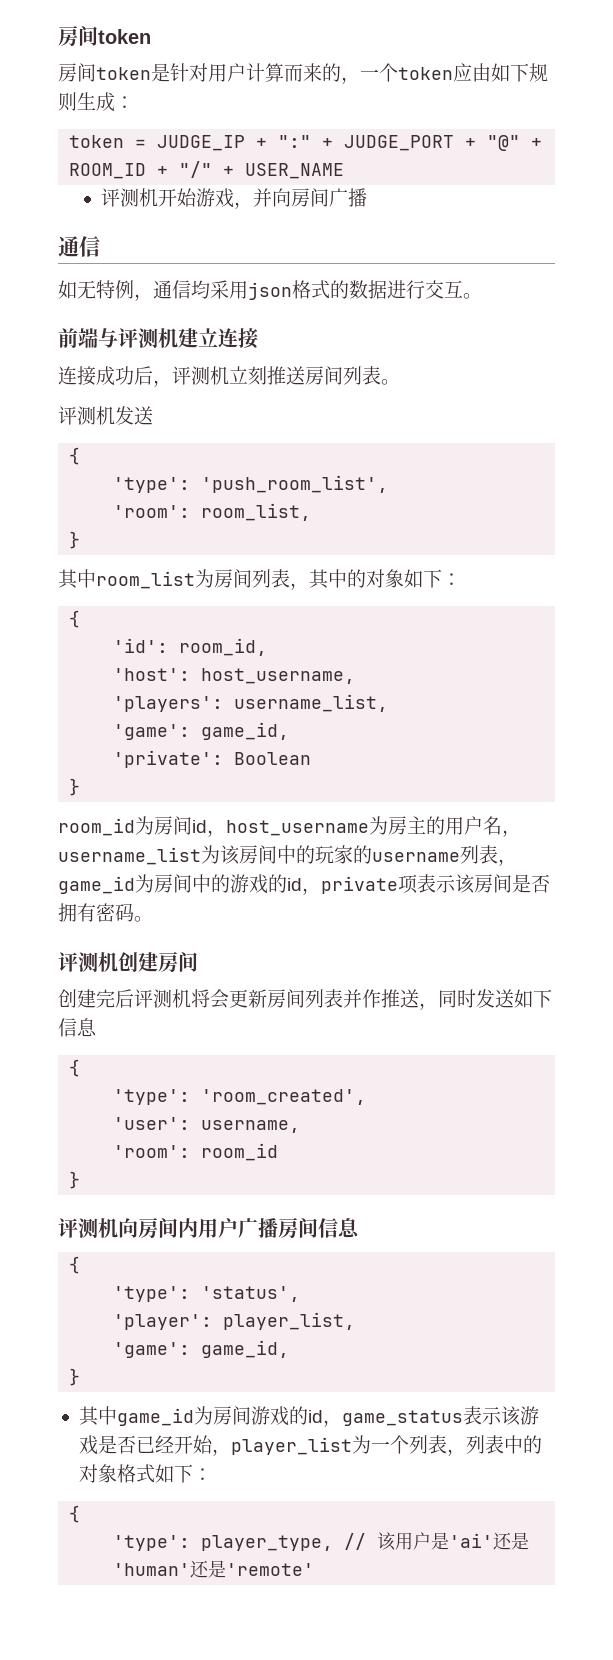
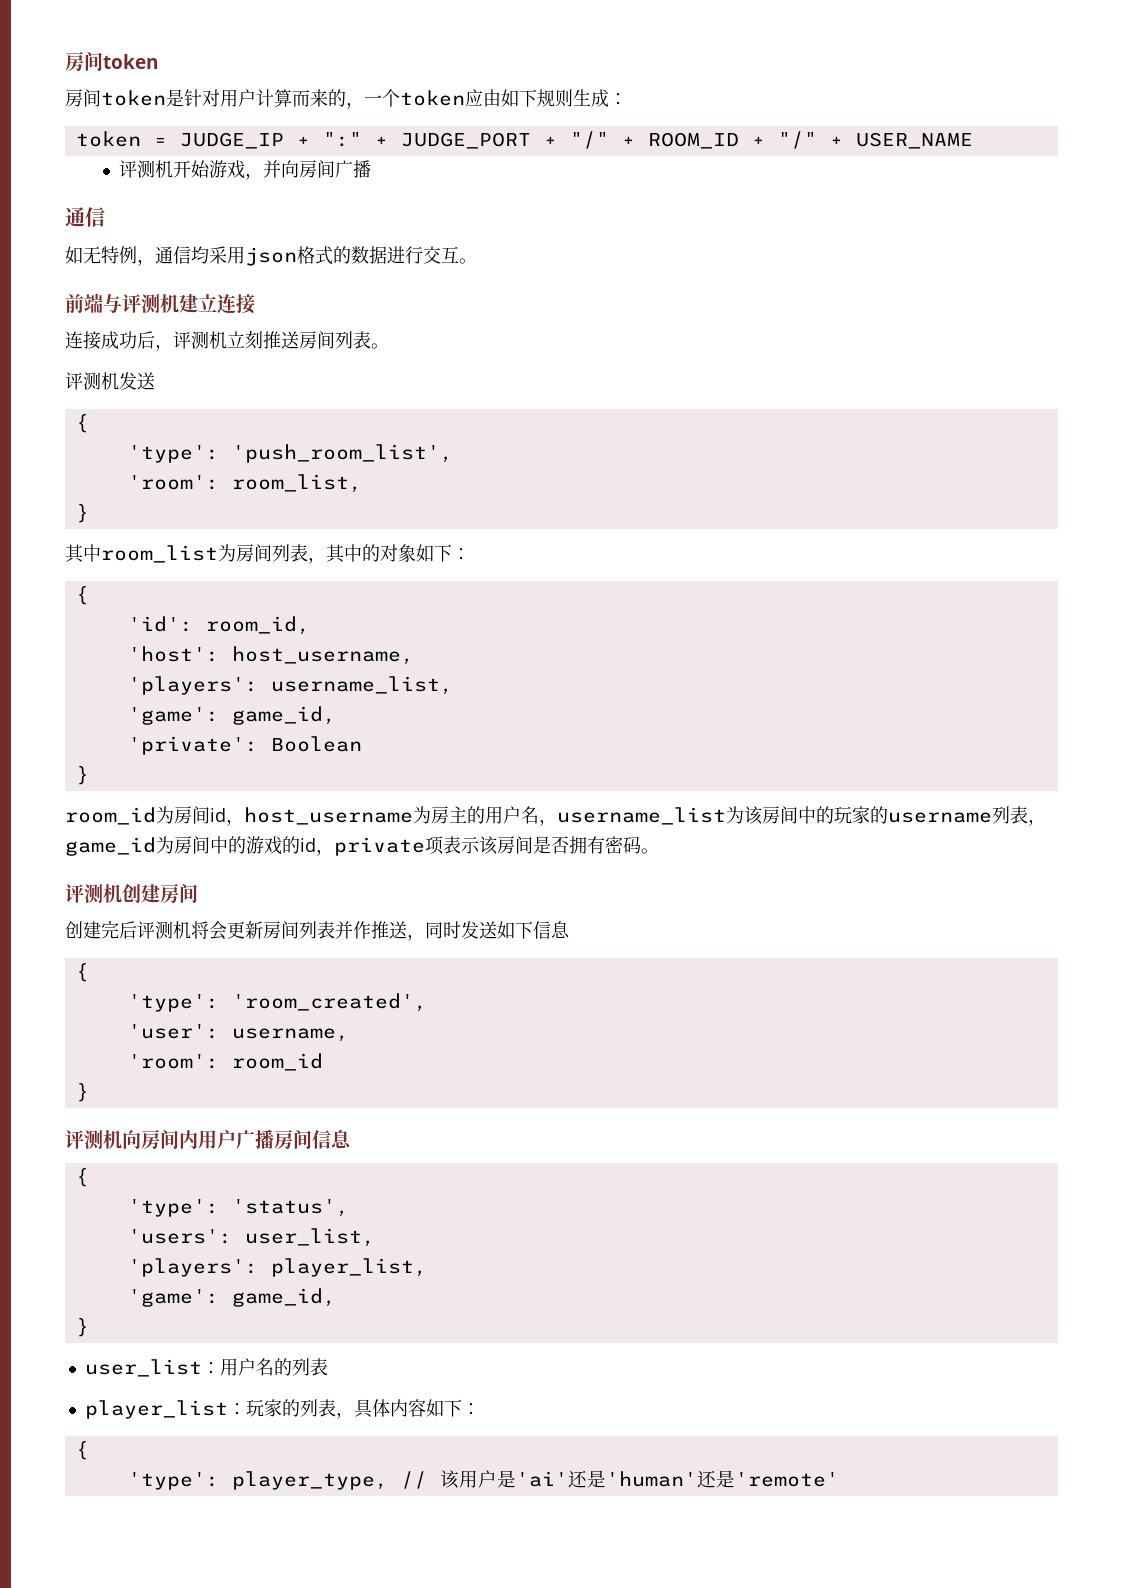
[487,135,521,151] "@" -> [569,131,609,149] "/"
[113,1314,213,1330] 'player': -> [127,1228,375,1247] [127,1258,258,1277] 'users': user_list, // 'players':
[78,1406,539,1427] [78,1435,542,1456] [78,1464,155,1483] 其中game_id为房间游戏的id，game_status表示该游戏是否已经开始，player_list为一个列表，列表中的对象格式 -> [84,1358,328,1377] [84,1399,426,1419] user_list：用户名的列表 // player_list：玩家的列表，具体内容

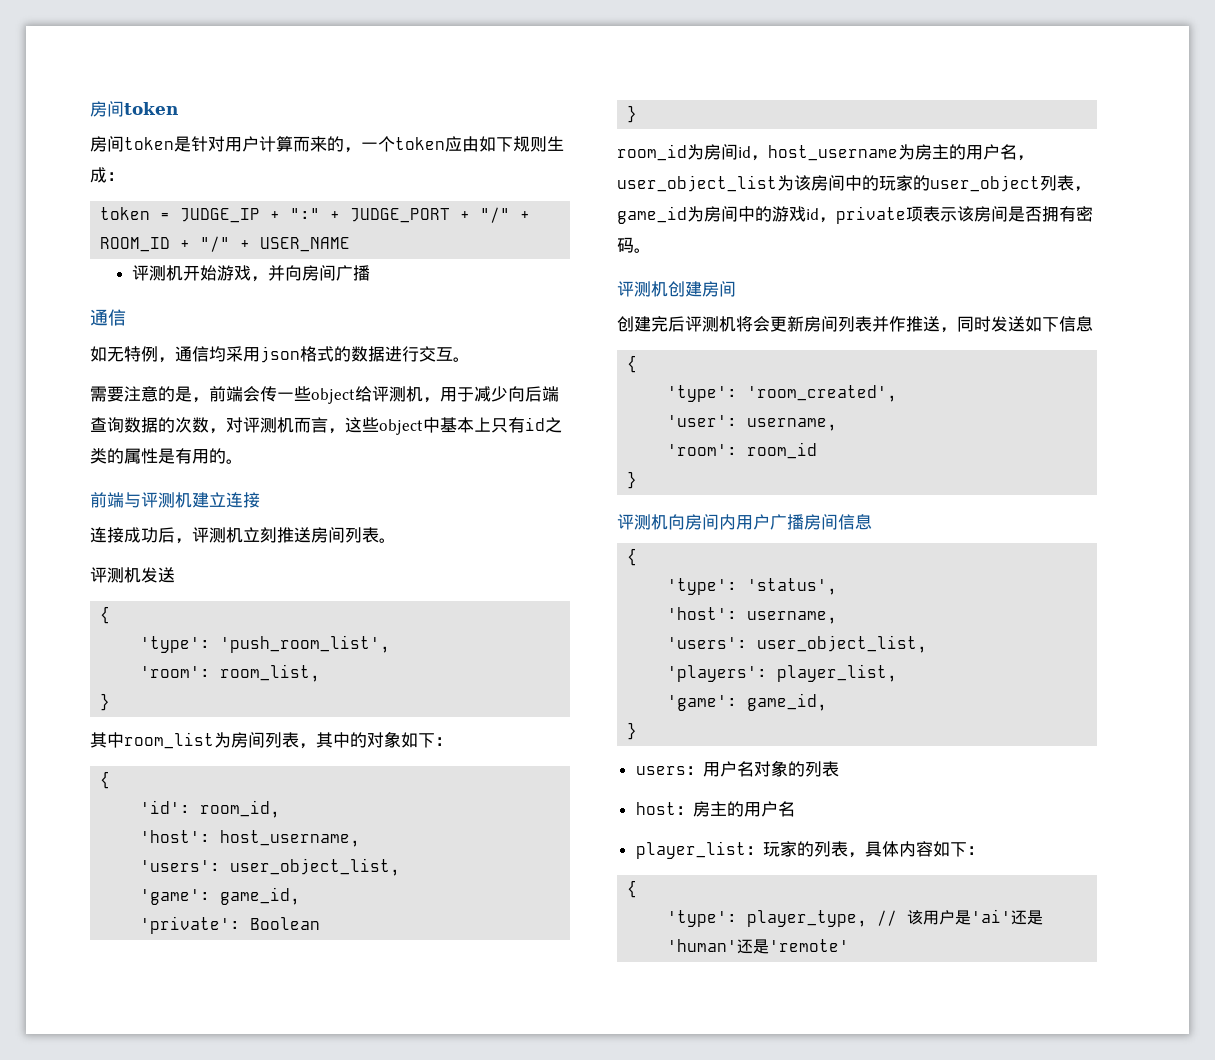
(477, 261) none -> [90,386,559,404] [90,417,562,435] [90,448,243,464] // 需要注意的是，前端会传一些object给评测机，用于减少向后端查询数据的次数，对评测机而言，这些object中基本上只有id之类的属性是有用的。
[127,676,453,695] 'players': username_list, -> [140,858,401,876] 'users': user_object_list,
[557,807,726,825] username_list -> [617,175,777,192] user_object_list
[888,812,992,823] username -> [930,175,1040,192] user_object
[282,836,300,854] 的 -> (806, 214) none
[127,1228,375,1247] // 'users': user_list, -> [667,607,838,624] [667,635,928,653] // 'host': username, // 'users': user_object_list,
[84,1359,202,1377] user_list -> [635,766,686,775] users
[273,1358,328,1376] 的列表 -> [753,760,839,777] [635,801,795,817] 对象的列表 // host：房主的用户名

